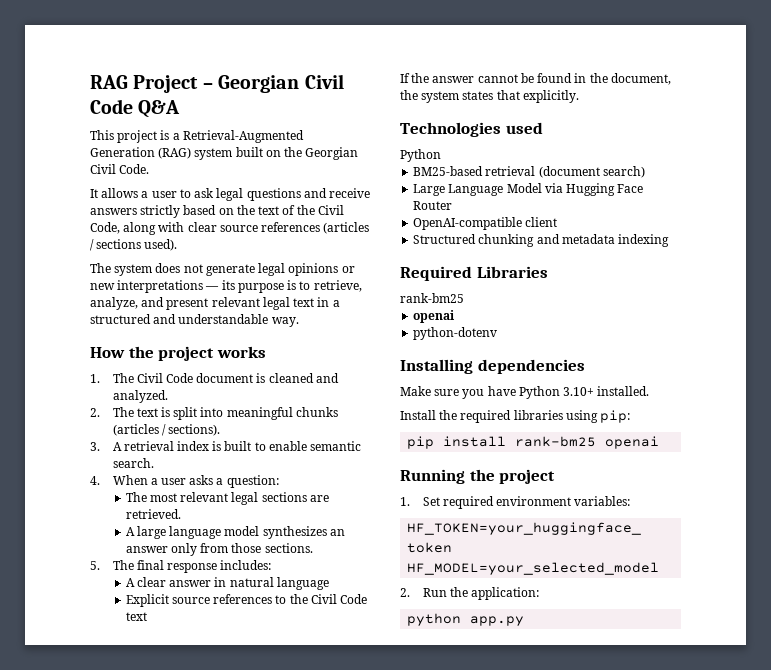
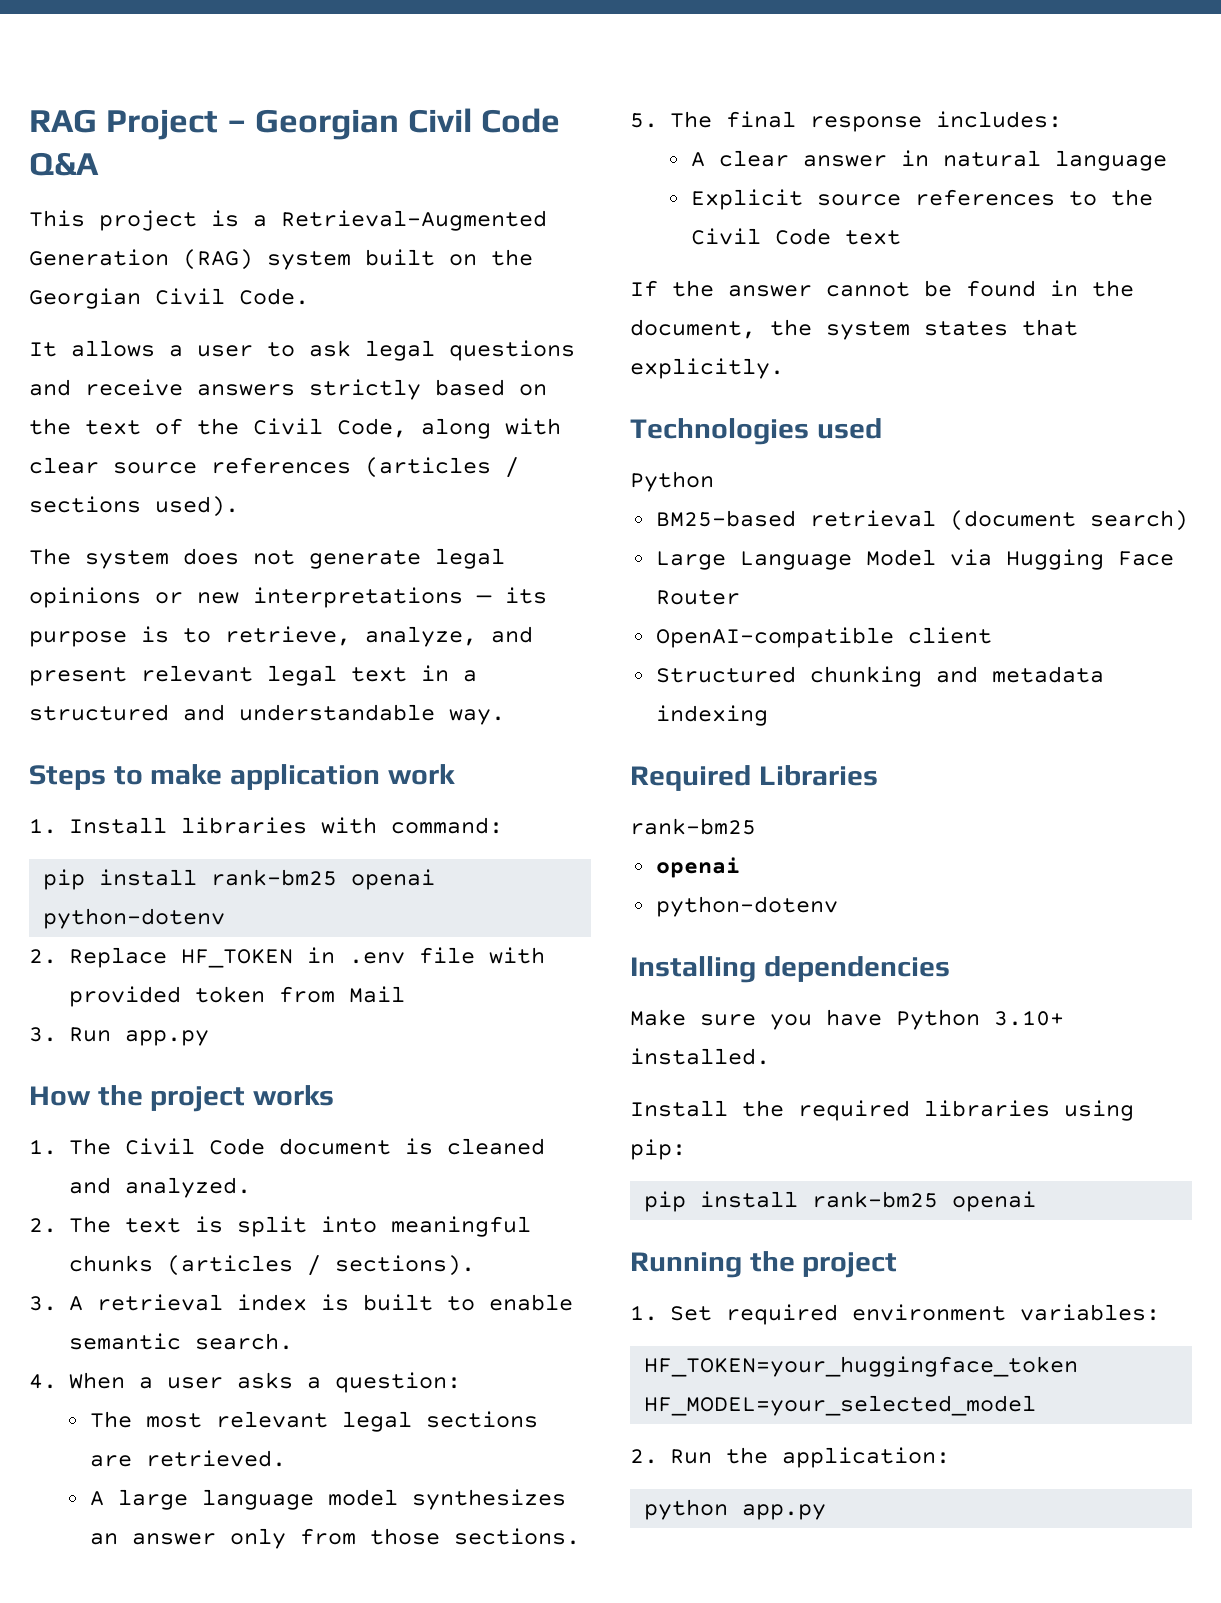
(299, 322) none -> [29,764,455,790] [29,817,503,834] [43,869,436,890] [43,908,226,929] [29,947,545,968] [68,986,405,1007] [29,1027,209,1046] // Steps to make application work // 1. Install libraries with command: // pip install rank-bm25 openai python-dotenv // 2. Replace HF_TOKEN in .env file with provided token from Mail // 3. Run app.py

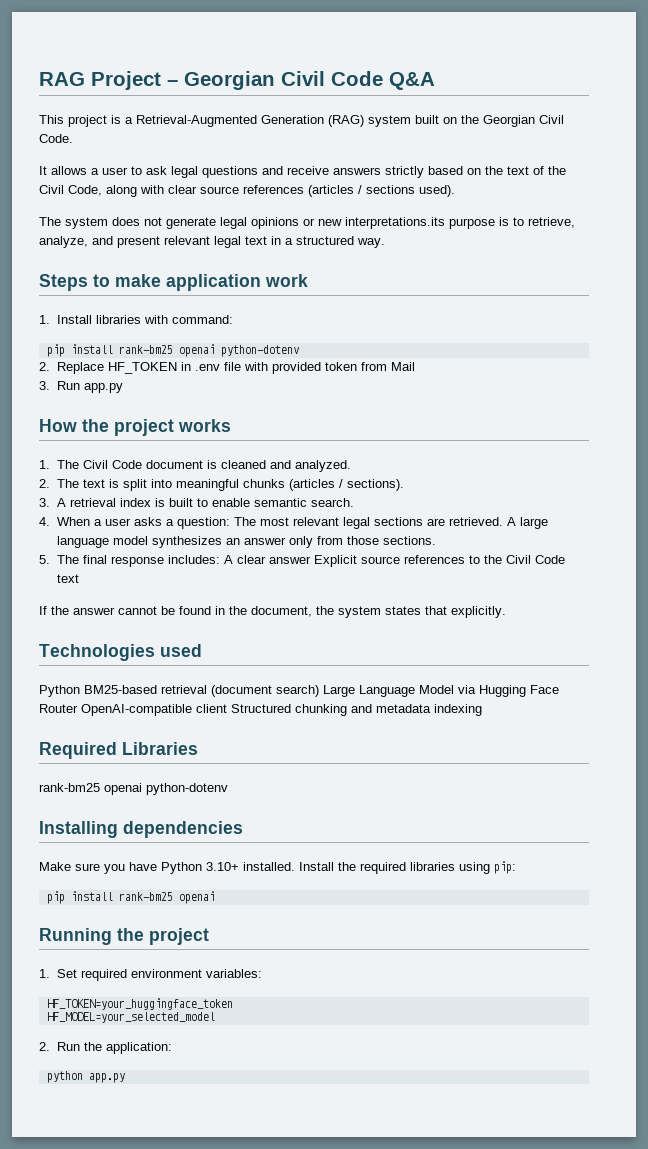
[253,587,547,608] interpretations — its -> [345,217,445,229] interpretations.its
[183,704,435,721] and understandable -> (354, 240) none
(461, 1382) // -> (231, 523) none
(287, 1458) // -> (504, 521) none
(1062, 119) // -> (221, 559) none
[901,150,1168,171] in natural language // -> (312, 560) none
(714, 481) // -> (80, 691) none
(1188, 520) // -> (319, 691) none
(740, 597) // -> (78, 708) none
(992, 635) // -> (227, 708) none
[655,857,740,878] // openai // -> [104,783,142,795] openai
(770, 1056) // -> (295, 866) none

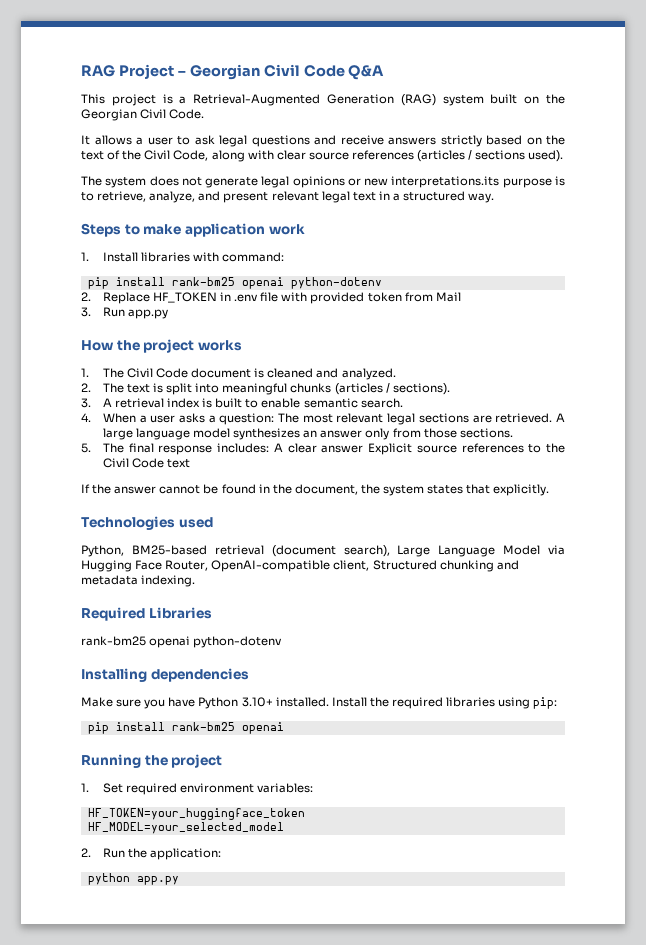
[39,685,80,697] Python -> [81,545,124,557] Python,
[276,685,319,697] search) -> [343,545,390,557] search),
[39,704,227,716] Router OpenAI-compatible client -> [165,560,370,572] Router, OpenAI-compatible client,
[434,704,482,716] indexing -> [141,575,196,587] indexing.

